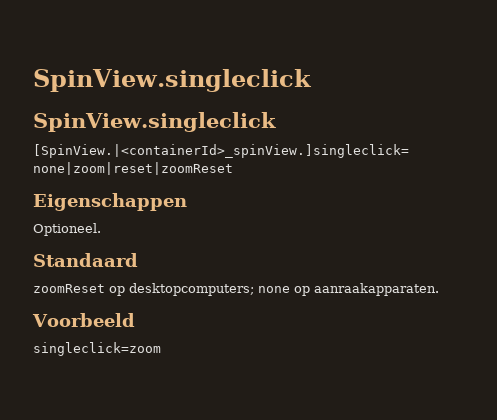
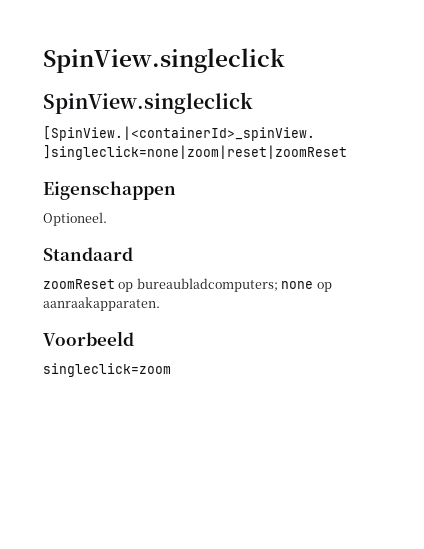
[129,283,254,296] desktopcomputers; -> [136,278,278,292] bureaubladcomputers;

